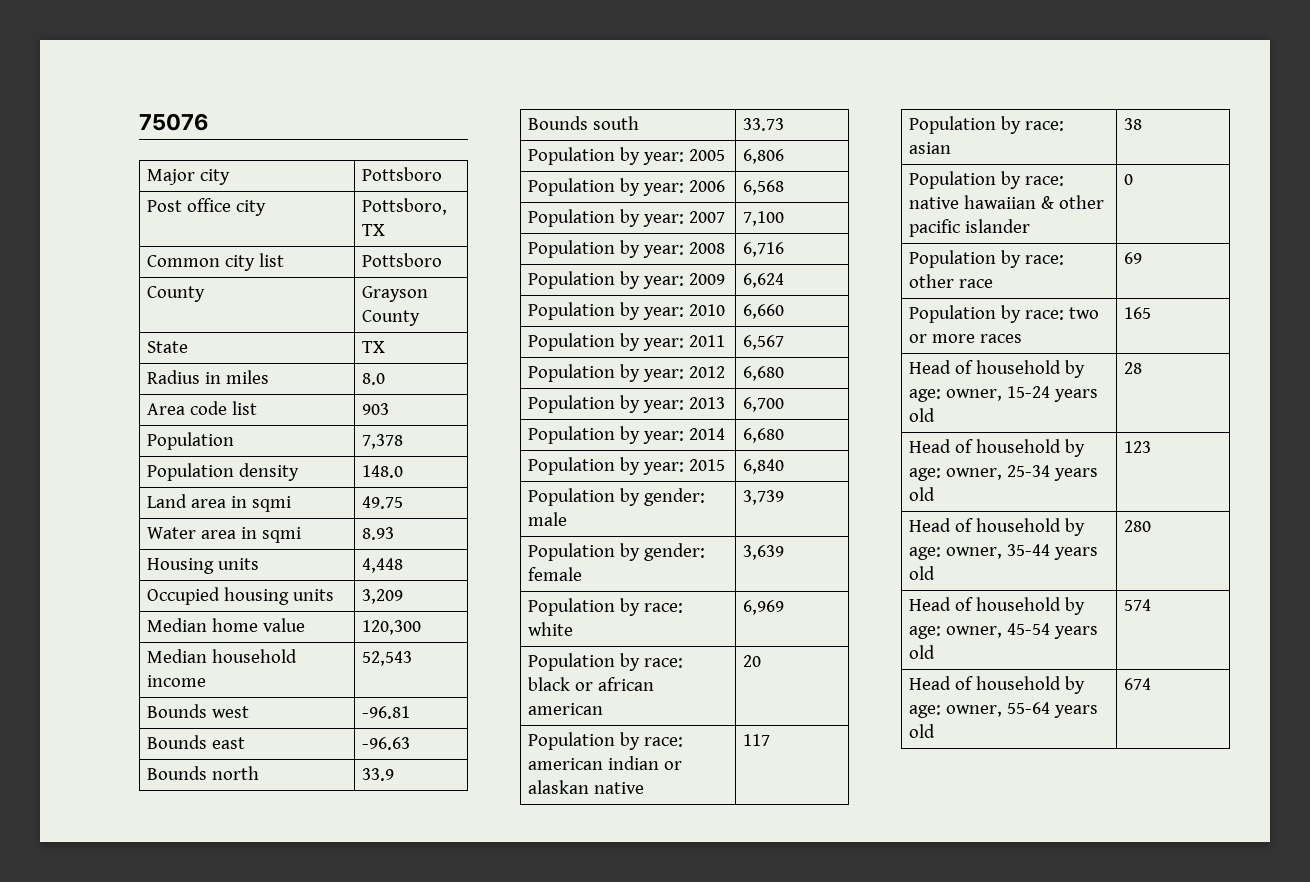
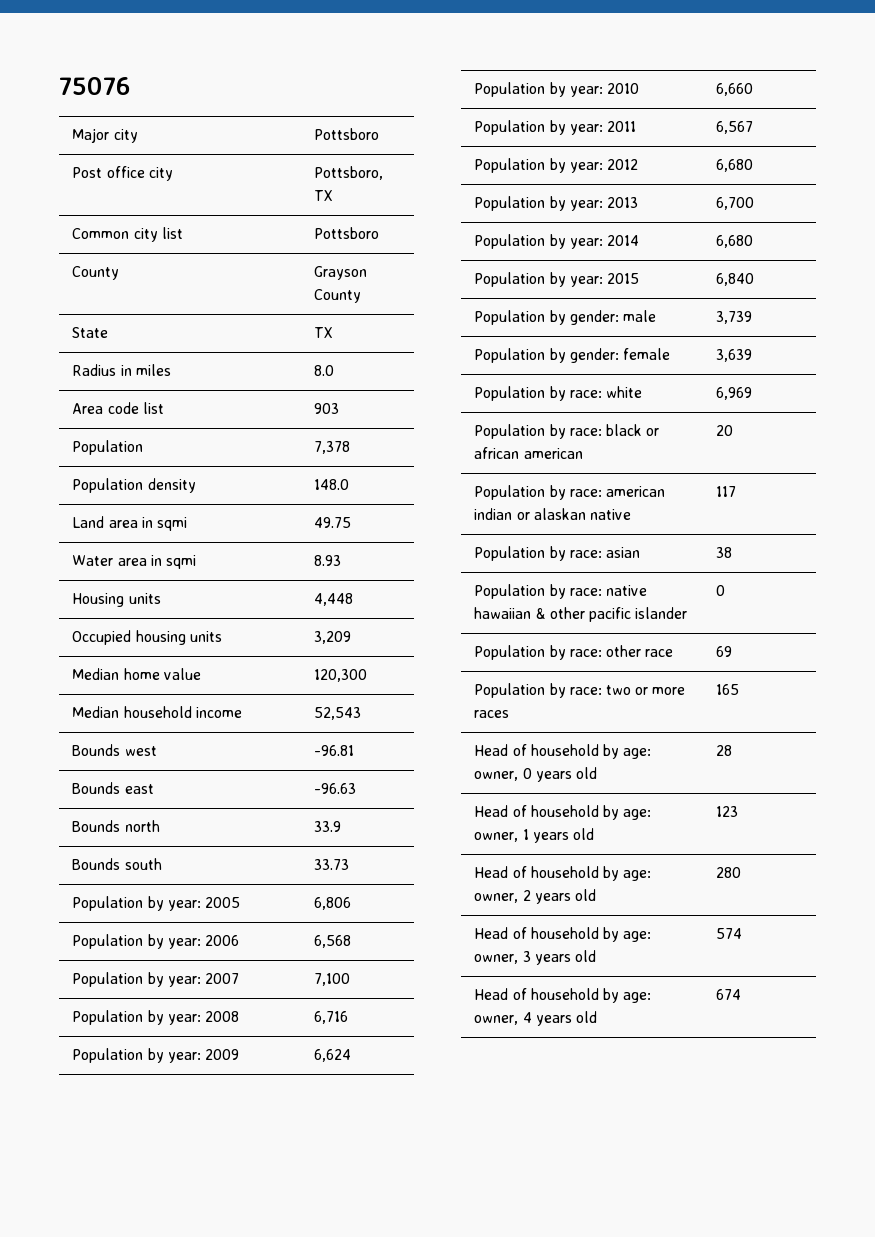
[1007,386,1051,398] 15-24 -> [522,768,532,779] 0
[1007,465,1051,477] 25-34 -> [522,829,529,840] 1
[1007,544,1051,556] 35-44 -> [522,890,531,901] 2
[1007,623,1051,635] 45-54 -> [522,951,531,962] 3
[1007,702,1051,714] 55-64 -> [522,1012,532,1023] 4

